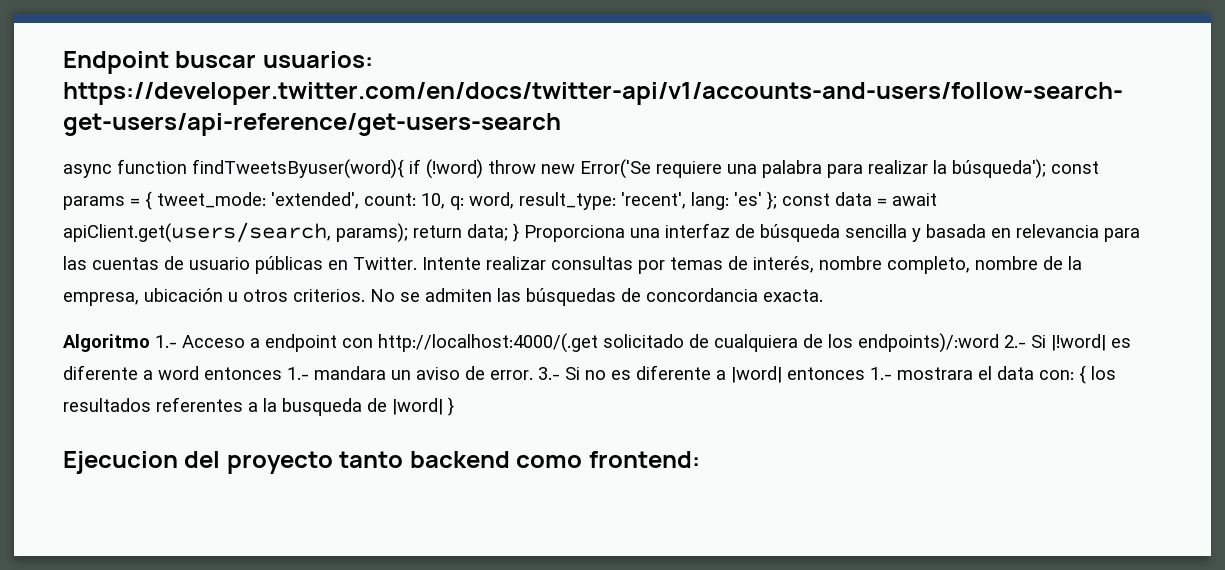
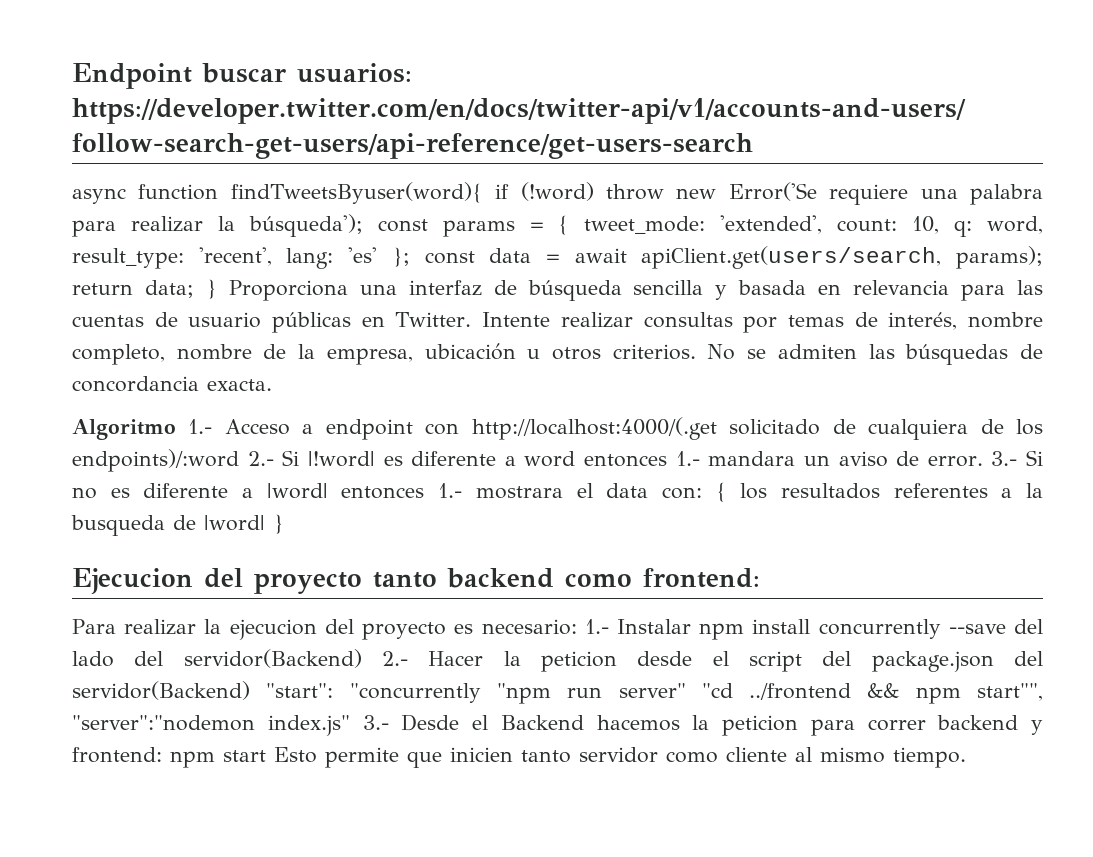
(700, 459) none -> [72,619,1044,640] [72,649,1044,672] [72,681,1043,704] [72,714,1043,736] [72,747,966,768] // Para realizar la ejecucion del proyecto es necesario: 1.- Instalar npm install concurrently --save del lado del servidor(Backend) 2.- Hacer la peticion desde el script del package.json del servidor(Backend) "start": "concurrently "npm run server" "cd ../frontend && npm start"", "server":"nodemon index.js" 3.- Desde el Backend hacemos la peticion para correr backend y frontend: npm start Esto permite que inicien tanto servidor como cliente al mismo tiempo.

